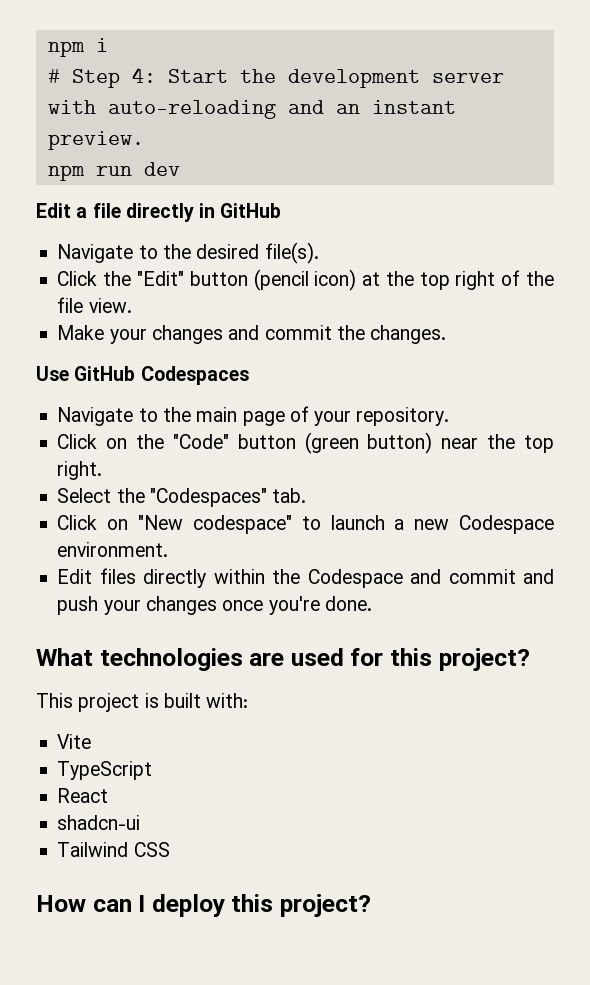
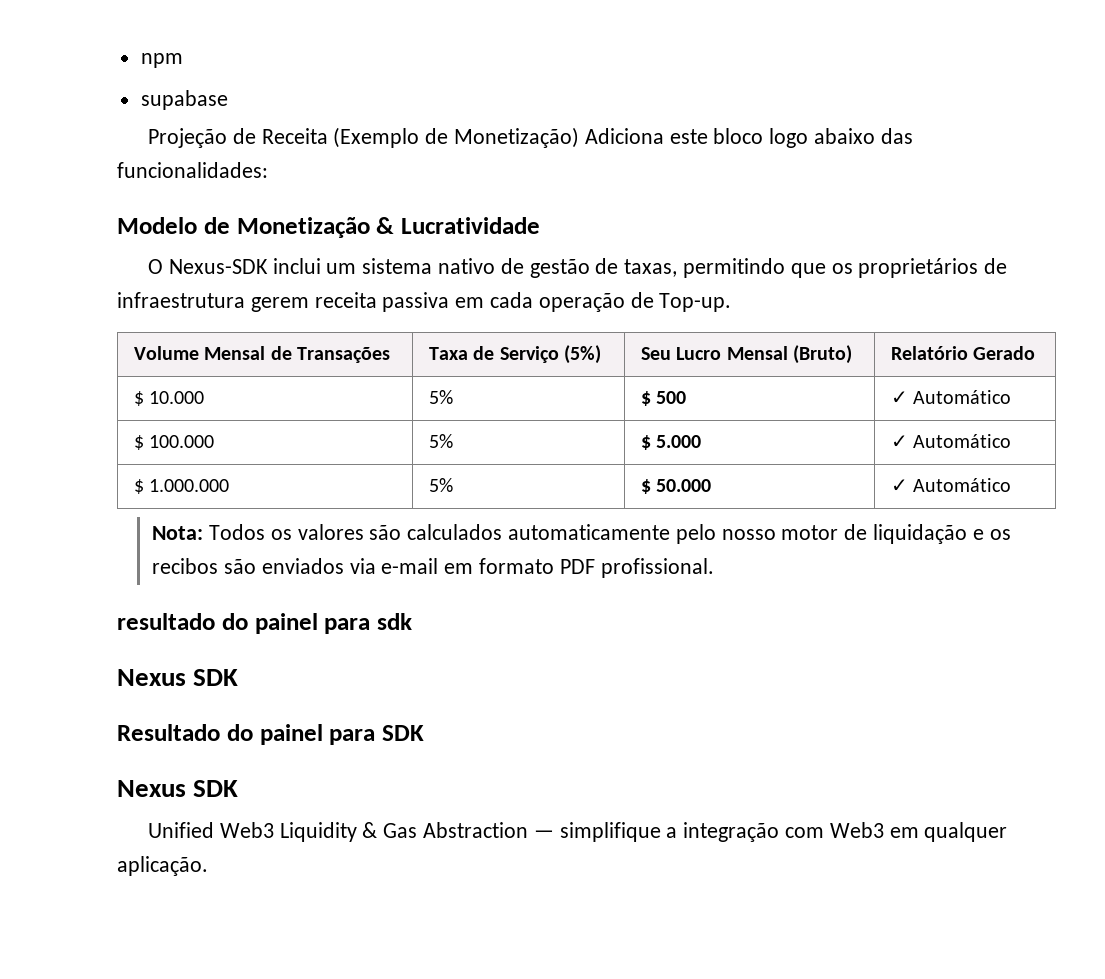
[47,38,108,57] [47,67,504,88] [47,100,456,119] [47,131,144,150] [47,162,180,181] [36,203,282,222] [57,242,319,264] [57,269,554,291] [57,297,132,313] [57,325,447,344] [36,366,249,385] [57,406,450,426] [57,432,555,454] [57,461,103,480] [57,488,307,507] [57,515,555,534] [57,542,169,557] [57,568,555,588] [57,596,372,615] [36,648,530,671] [36,693,249,712] [57,734,92,749] [57,761,153,780] [57,788,109,803] [57,815,141,830] [57,842,170,857] [36,894,372,917] npm i // # Step 4: Start the development server with auto-reloading and an instant preview. // npm run dev // Edit a file directly in GitHub // Navigate to the desired file(s). // Click the "Edit" button (pencil icon) at the top right of the file view. // Make your changes and commit the changes. // Use GitHub Codespaces // Navigate to the main page of your repository. // Click on the "Code" button (green button) near the top right. // Select the "Codespaces" tab. // Click on "New codespace" to launch a new Codespace environment. // Edit files directly within the Codespace and commit and push your changes once you're done. // What technologies are used for this project? // This project is built with: // Vite // TypeScript // React // shadcn-ui // Tailwind CSS // How can I deploy this project? -> [140,53,183,68] [140,90,228,110] [147,127,913,148] [117,162,268,178] [117,217,540,238] [147,258,1008,278] [117,292,732,312] [134,346,390,363] [429,345,601,364] [641,345,852,364] [891,346,1036,360] [134,391,205,406] [429,390,454,404] [641,391,687,406] [891,390,1012,404] [134,435,215,450] [429,434,454,448] [641,435,702,450] [891,434,1012,448] [134,479,230,494] [429,478,454,492] [641,479,712,494] [891,478,1012,492] [152,524,1011,544] [152,558,714,578] [117,613,412,634] [117,669,239,686] [117,724,424,745] [117,780,239,797] [147,822,1008,842] [117,856,208,876] npm // supabase // Projeção de Receita (Exemplo de Monetização) Adiciona este bloco logo abaixo das funcionalidades: // Modelo de Monetização & Lucratividade // O Nexus-SDK inclui um sistema nativo de gestão de taxas, permitindo que os proprietários de infraestrutura gerem receita passiva em cada operação de Top-up. // Volume Mensal de Transações | Taxa de Serviço (5%) | Seu Lucro Mensal (Bruto) | Relatório Gerado // $ 10.000 | 5% | $ 500 | ✓ Automático // $ 100.000 | 5% | $ 5.000 | ✓ Automático // $ 1.000.000 | 5% | $ 50.000 | ✓ Automático // Nota: Todos os valores são calculados automaticamente pelo nosso motor de liquidação e os recibos são enviados via e-mail em formato PDF profissional. // resultado do painel para sdk // Nexus SDK // Resultado do painel para SDK // Nexus SDK // Unified Web3 Liquidity & Gas Abstraction — simplifique a integração com Web3 em qualquer aplicação.

